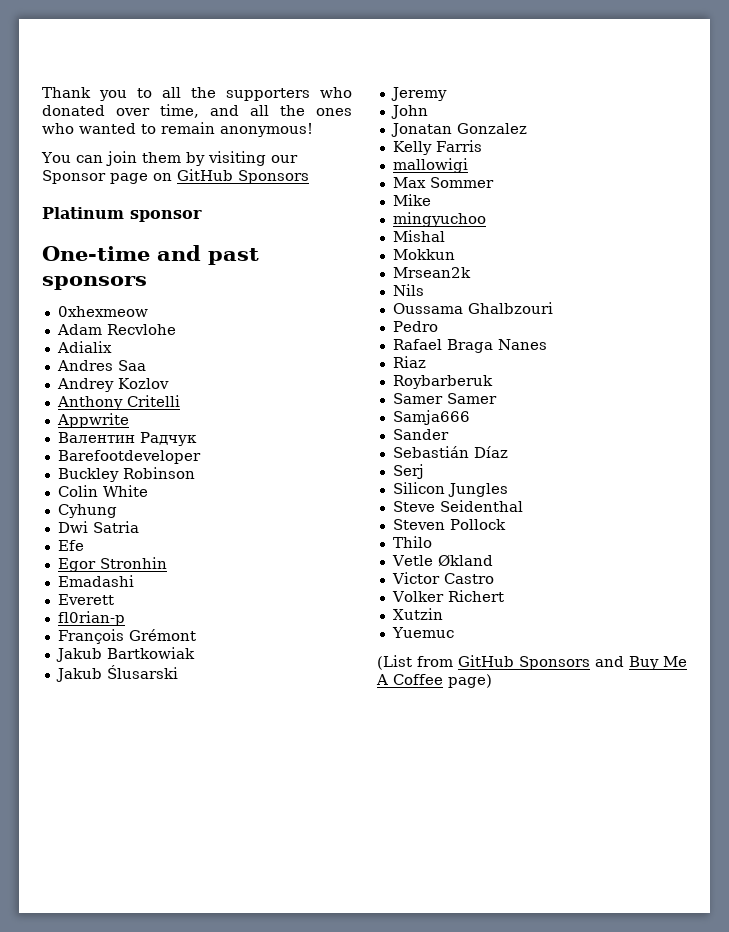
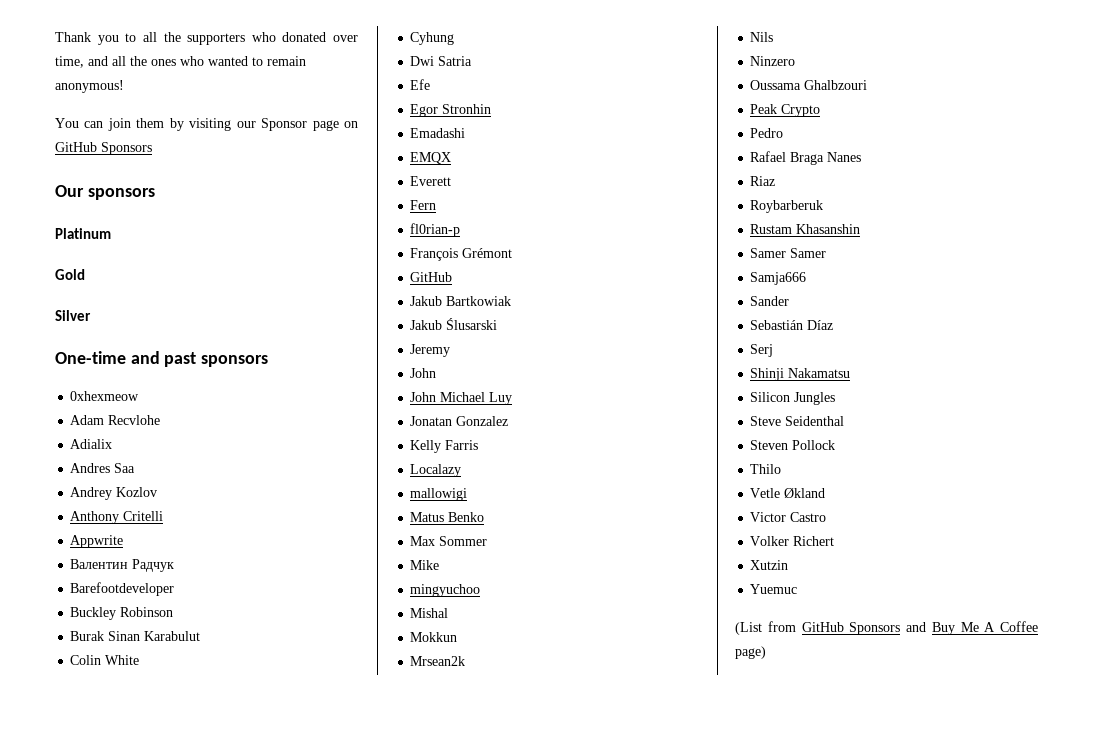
(309, 177) none -> [55,185,155,200] // Our sponsors
[130,210,202,222] sponsor -> [55,269,85,280] [55,310,91,321] // Gold // Silver
(195, 473) none -> [70,631,201,641] // Burak Sinan Karabulut
(134, 581) none -> [410,152,452,164] // EMQX
(114, 599) none -> [410,200,437,210] // Fern
(196, 635) none -> [410,272,453,282] // GitHub
(428, 112) none -> [410,392,513,405] // John Michael Luy
(482, 146) none -> [410,464,462,477] // Localazy
(468, 165) none -> [410,512,485,522] // Matus Benko
(424, 290) none -> [750,56,796,66] // Ninzero
(553, 308) none -> [750,104,821,117] // Peak Crypto
(493, 382) none -> [750,224,861,234] // Rustam Khasanshin
(424, 471) none -> [750,368,851,381] // Shinji Nakamatsu

